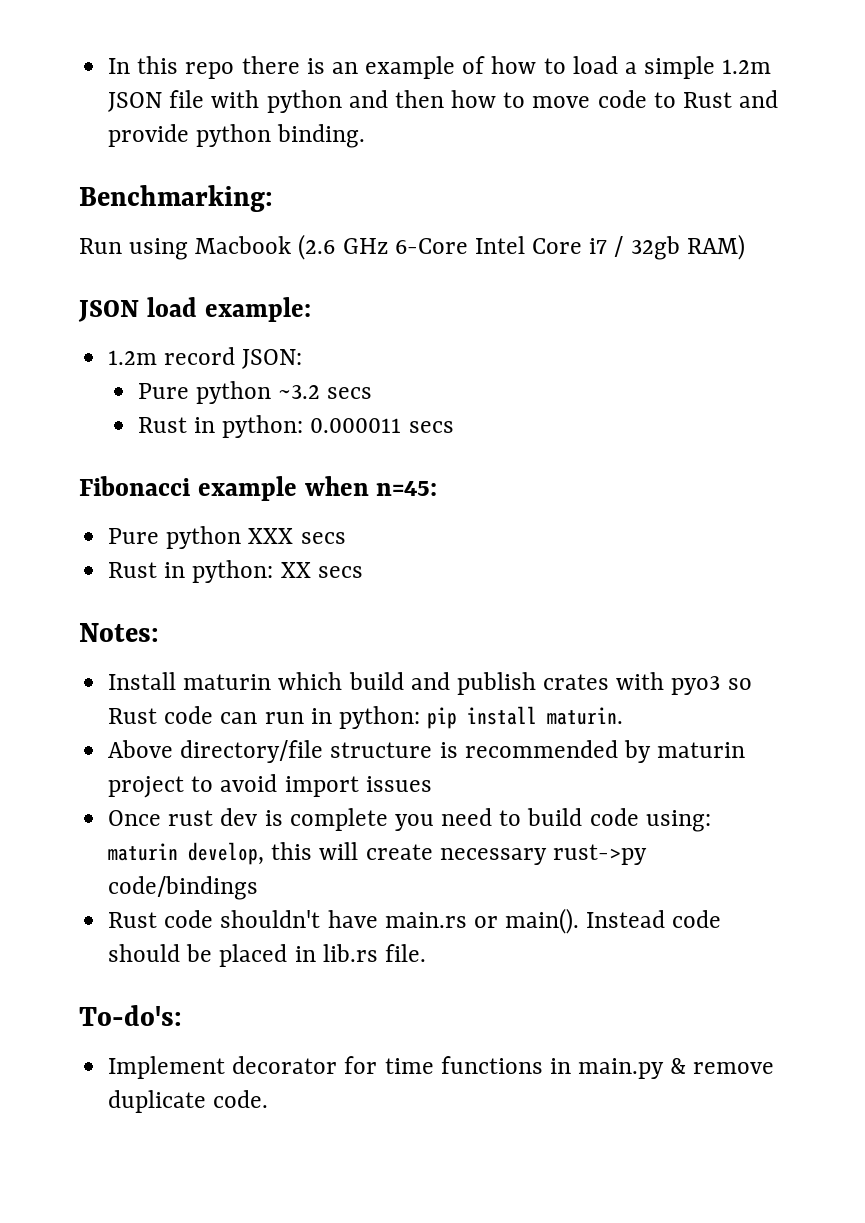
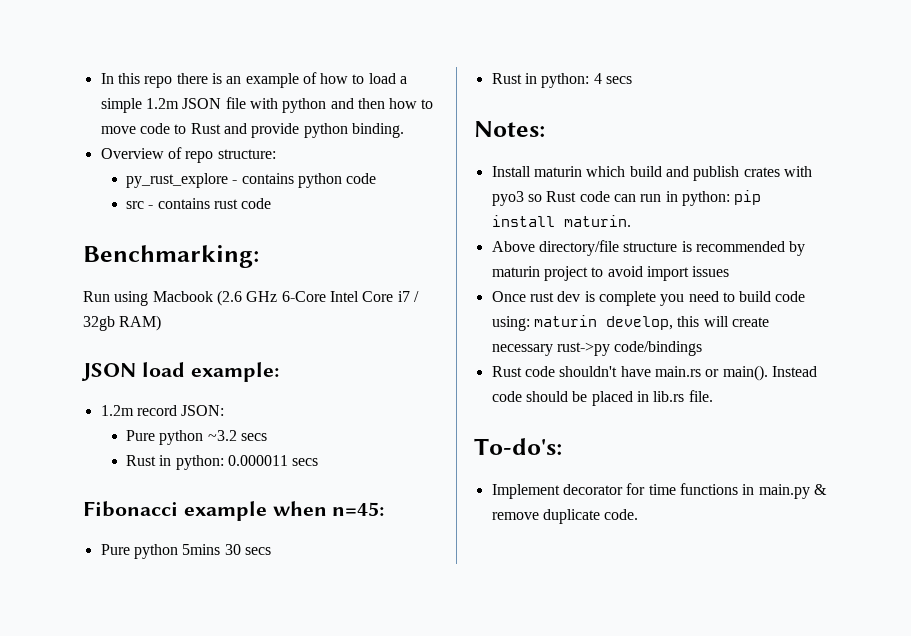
(366, 136) none -> [100,147,276,163] [126,173,377,188] [126,198,272,209] // Overview of repo structure: // py_rust_explore - contains python code // src - contains rust code
[248,528,346,544] [108,560,311,583] XXX secs // Rust in python: XX -> [182,544,271,555] [491,73,602,88] 5mins 30 secs // Rust in python: 4

